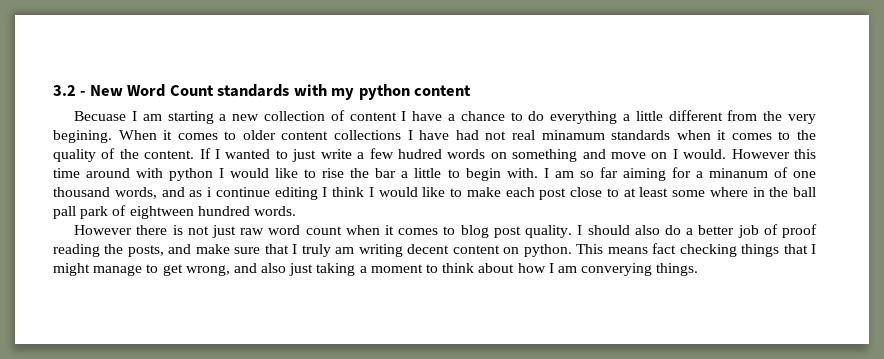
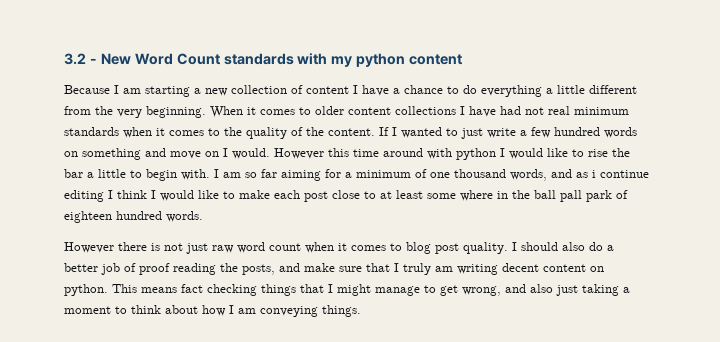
[74,111,127,121] Becuase -> [64,85,110,94] Because
[53,130,112,143] begining. -> [146,106,206,118] beginning.
[541,130,605,140] minamum -> [574,107,629,115] minimum
[397,149,442,159] hudred -> [554,127,600,136] hundred
[708,168,768,178] minanum -> [356,170,411,178] minimum
[129,206,194,219] eightween -> [64,211,112,223] eighteen
[581,263,653,276] converying -> [260,306,318,317] conveying

